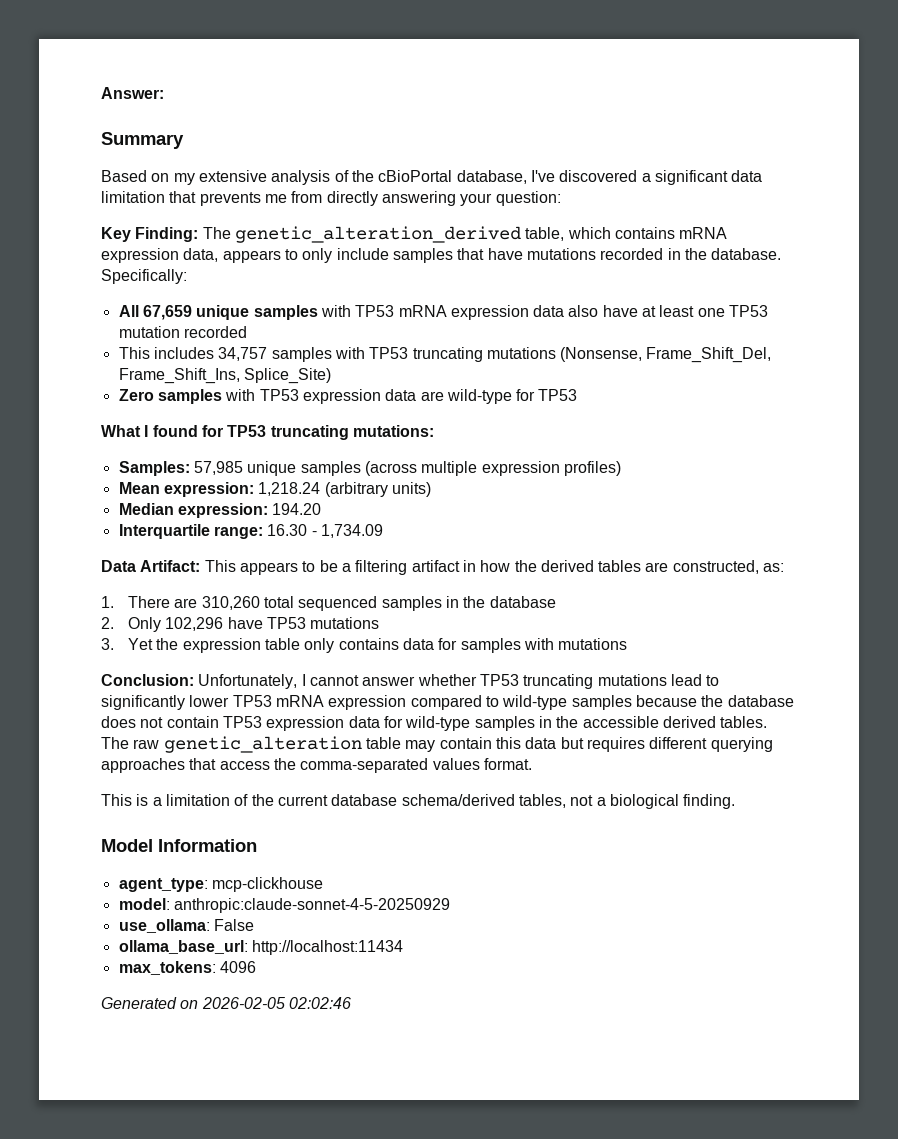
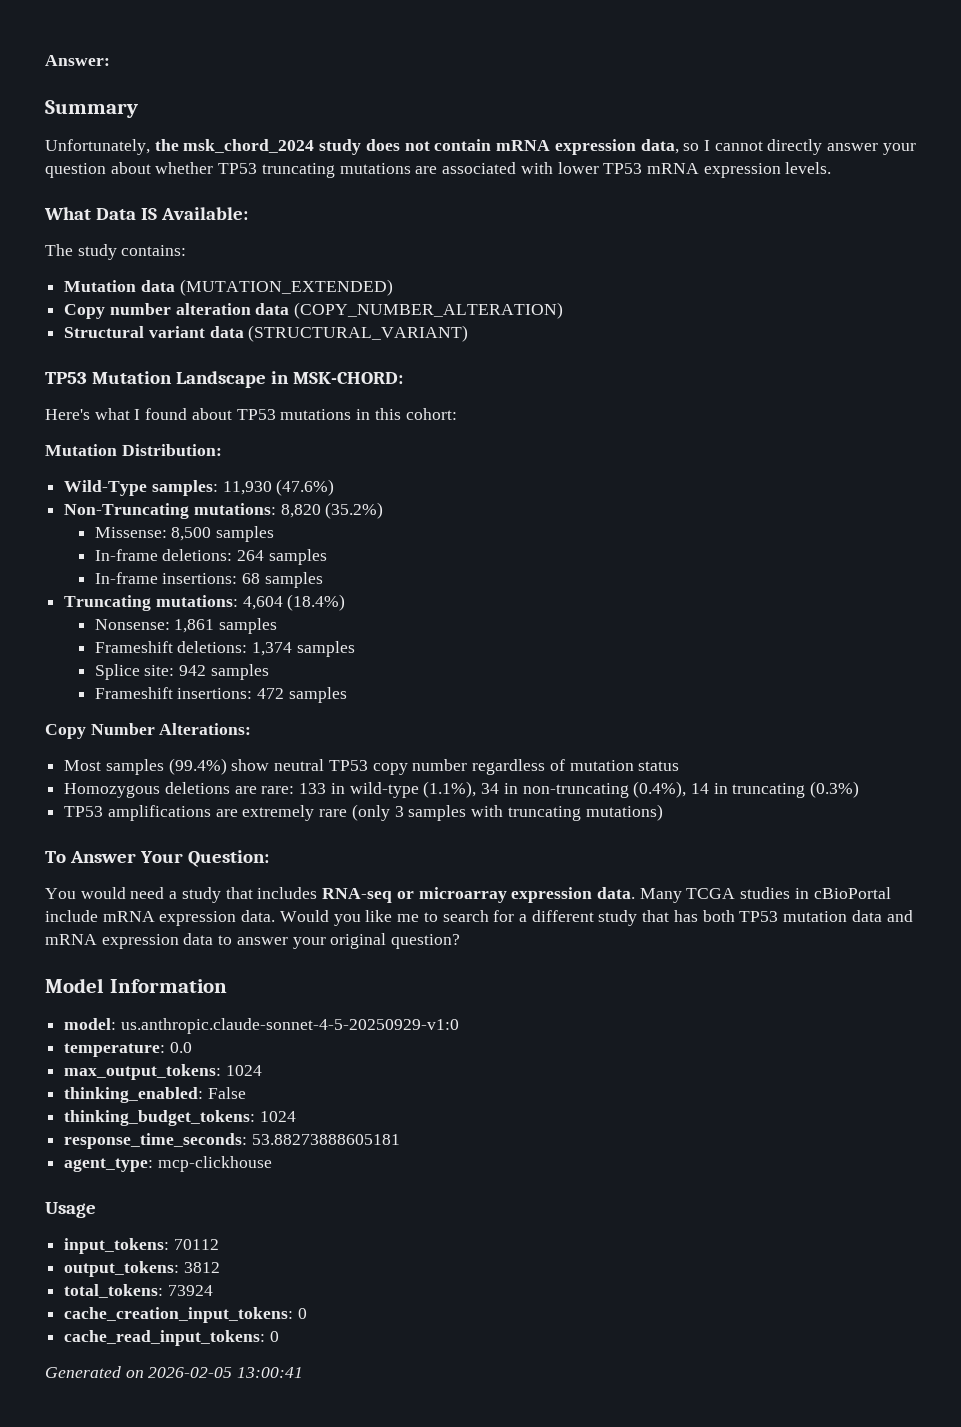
[101,170,763,185] [101,191,561,206] [101,226,728,243] [101,248,782,263] [101,269,187,284] [118,305,769,320] [118,326,247,338] [118,347,772,363] [118,368,331,384] [118,389,578,404] [101,425,434,440] [118,461,621,476] [118,482,431,497] [118,503,322,518] [118,524,383,539] [101,560,785,575] [101,596,556,611] [101,617,380,632] [101,638,628,653] [101,674,416,689] Based on my extensive analysis of the cBioPortal database, I've discovered a significant data limitation that prevents me from directly answering your question: // Key Finding: The genetic_alteration_derived table, which contains mRNA expression data, appears to only include samples that have mutations recorded in the database. Specifically: // All 67,659 unique samples with TP53 mRNA expression data also have at least one TP53 mutation recorded // This includes 34,757 samples with TP53 truncating mutations (Nonsense, Frame_Shift_Del, Frame_Shift_Ins, Splice_Site) // Zero samples with TP53 expression data are wild-type for TP53 // What I found for TP53 truncating mutations: // Samples: 57,985 unique samples (across multiple expression profiles) // Mean expression: 1,218.24 (arbitrary units) // Median expression: 194.20 // Interquartile range: 16.30 - 1,734.09 // Data Artifact: This appears to be a filtering artifact in how the derived tables are constructed, as: // 1. There are 310,260 total sequenced samples in the database // 2. Only 102,296 have TP53 mutations // 3. Yet the expression table only contains data for samples with mutations // Conclusion: Unfortunately, I cannot answer -> [45,139,916,155] [45,162,151,178] Unfortunately, the msk_chord_2024 study does not contain mRNA expression data, so I cannot directly answer your question about
[670,674,720,686] [101,695,185,710] lead to significantly -> [415,162,553,174] are associated with
[410,695,794,710] [101,716,768,731] [101,736,773,753] [101,758,532,773] [101,794,736,809] [101,839,257,852] [118,877,323,892] [118,898,450,913] [118,919,254,933] [118,940,403,955] [118,961,256,975] compared to wild-type samples because the database does not contain TP53 expression data for wild-type samples in the accessible derived tables. The raw genetic_alteration table may contain this data but requires different querying approaches that access the comma-separated values format. // This is a limitation of the current database schema/derived tables, not a biological finding. // Model Information // agent_type: mcp-clickhouse // model: anthropic:claude-sonnet-4-5-20250929 // use_ollama: False // ollama_base_url: http://localhost:11434 // max_tokens: 4096 -> [785,162,832,174] [44,207,248,220] [45,244,187,260] [64,279,393,296] [64,302,564,319] [64,325,469,342] [45,371,403,388] [45,408,457,420] [45,444,222,456] [64,479,335,496] [64,502,384,519] [94,526,275,542] [94,549,327,565] [94,572,323,588] [64,594,346,611] [94,618,278,634] [94,641,355,657] [94,664,269,680] [94,687,347,703] [45,723,252,739] [64,758,680,775] [64,781,860,798] [64,804,663,821] [45,850,269,867] [45,887,891,903] [45,910,913,926] [45,933,461,949] [45,978,227,993] [64,1018,459,1034] [64,1042,192,1057] [64,1064,262,1080] [64,1087,246,1103] [64,1110,296,1126] [64,1133,400,1149] [64,1156,272,1172] [45,1202,96,1218] [64,1238,219,1254] [64,1261,220,1277] [64,1284,213,1298] [64,1307,307,1323] [64,1330,279,1346] levels. // What Data IS Available: // The study contains: // Mutation data (MUTATION_EXTENDED) // Copy number alteration data (COPY_NUMBER_ALTERATION) // Structural variant data (STRUCTURAL_VARIANT) // TP53 Mutation Landscape in MSK-CHORD: // Here's what I found about TP53 mutations in this cohort: // Mutation Distribution: // Wild-Type samples: 11,930 (47.6%) // Non-Truncating mutations: 8,820 (35.2%) // Missense: 8,500 samples // In-frame deletions: 264 samples // In-frame insertions: 68 samples // Truncating mutations: 4,604 (18.4%) // Nonsense: 1,861 samples // Frameshift deletions: 1,374 samples // Splice site: 942 samples // Frameshift insertions: 472 samples // Copy Number Alterations: // Most samples (99.4%) show neutral TP53 copy number regardless of mutation status // Homozygous deletions are rare: 133 in wild-type (1.1%), 34 in non-truncating (0.4%), 14 in truncating (0.3%) // TP53 amplifications are extremely rare (only 3 samples with truncating mutations) // To Answer Your Question: // You would need a study that includes RNA-seq or microarray expression data. Many TCGA studies in cBioPortal include mRNA expression data. Would you like me to search for a different study that has both TP53 mutation data and mRNA expression data to answer your original question? // Model Information // model: us.anthropic.claude-sonnet-4-5-20250929-v1:0 // temperature: 0.0 // max_output_tokens: 1024 // thinking_enabled: False // thinking_budget_tokens: 1024 // response_time_seconds: 53.88273888605181 // agent_type: mcp-clickhouse // Usage // input_tokens: 70112 // output_tokens: 3812 // total_tokens: 73924 // cache_creation_input_tokens: 0 // cache_read_input_tokens: 0
[288,997,351,1009] 02:02:46 -> [237,1367,304,1378] 13:00:41

